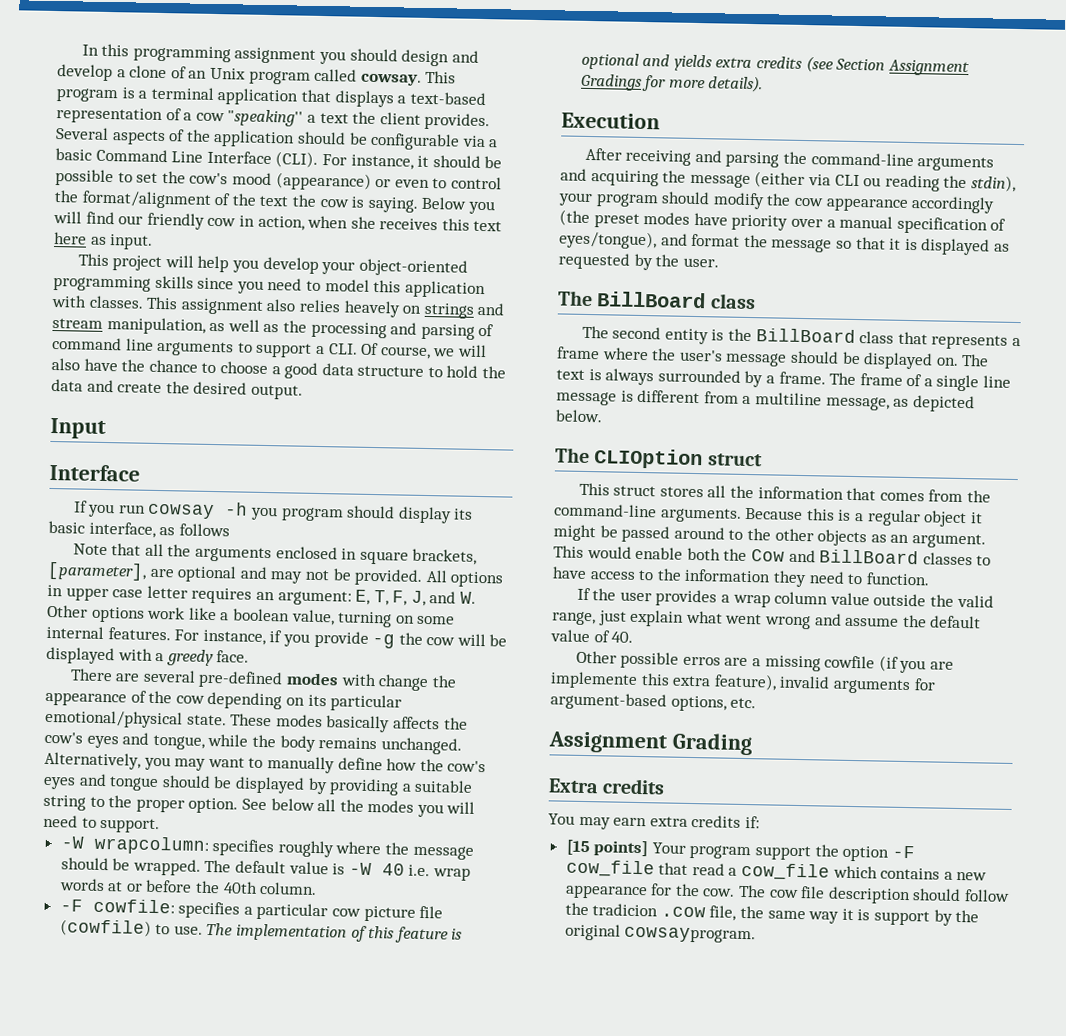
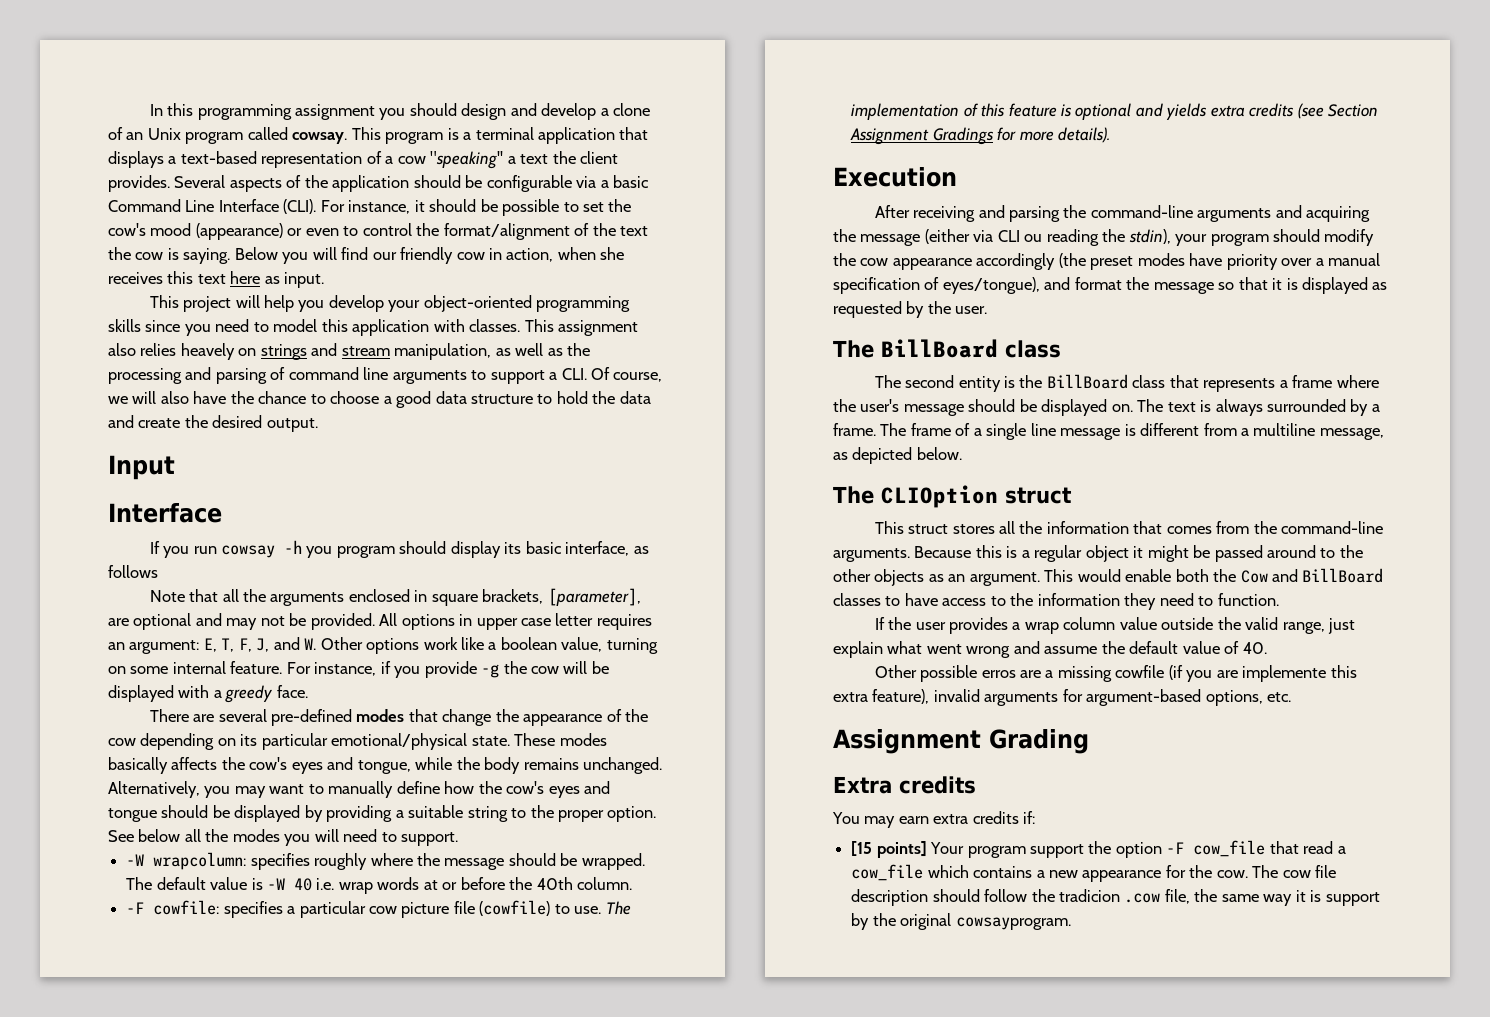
[107,627,171,641] features. -> [230,661,283,674] feature.
[340,673,377,687] with -> [408,709,438,722] that

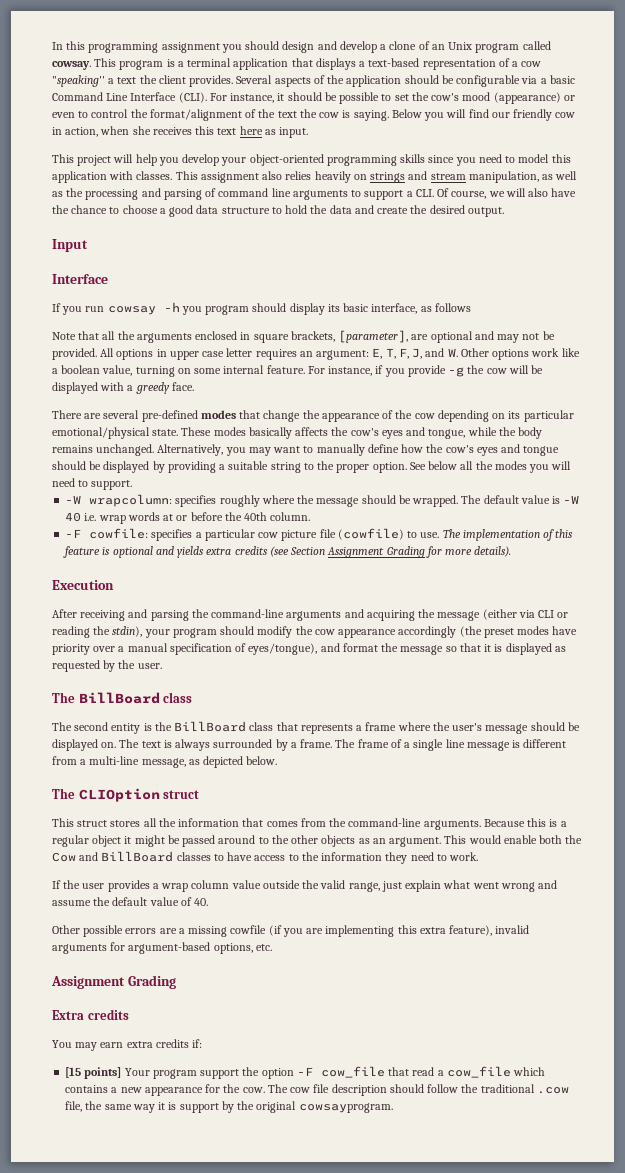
[180,343,235,360] heavely -> [314,171,351,183] heavily
[932,127,994,145] Gradings -> [386,546,425,558] Grading
[1024,234,1043,242] ou -> [557,612,569,618] or
[1253,423,1316,436] multiline -> [89,756,140,765] multi-line
[1217,593,1279,606] function. -> [449,852,479,861] work.
[981,670,1016,678] erros -> [125,928,157,934] errors
[1242,665,1327,682] implemente -> [325,925,395,937] implementing
[1058,889,1120,902] tradicion -> [480,1084,535,1093] traditional

